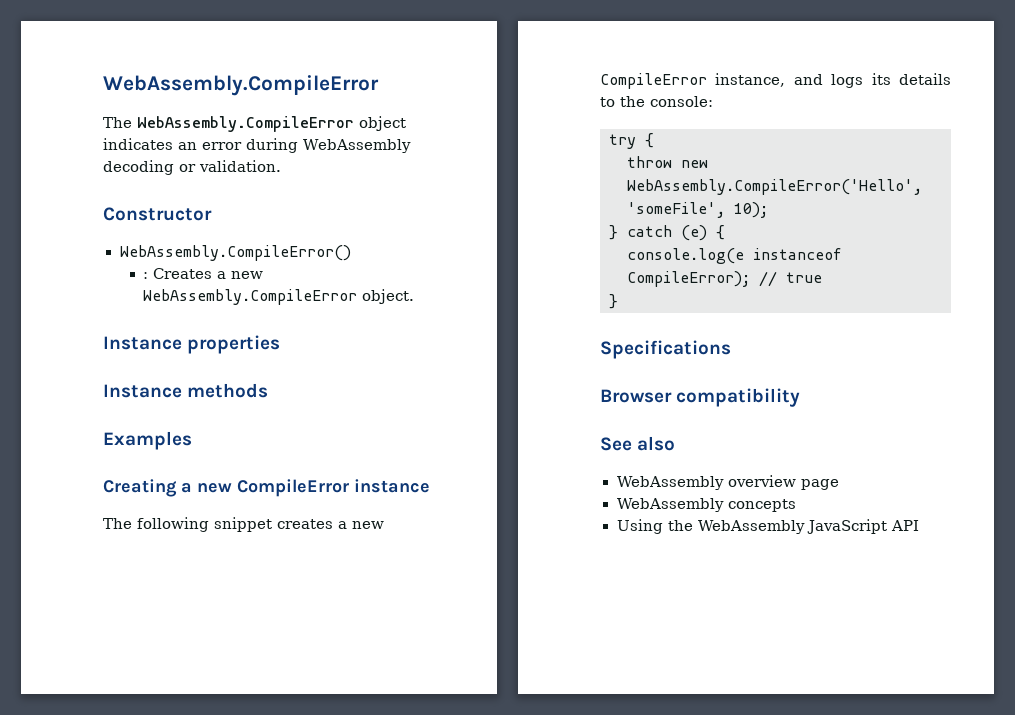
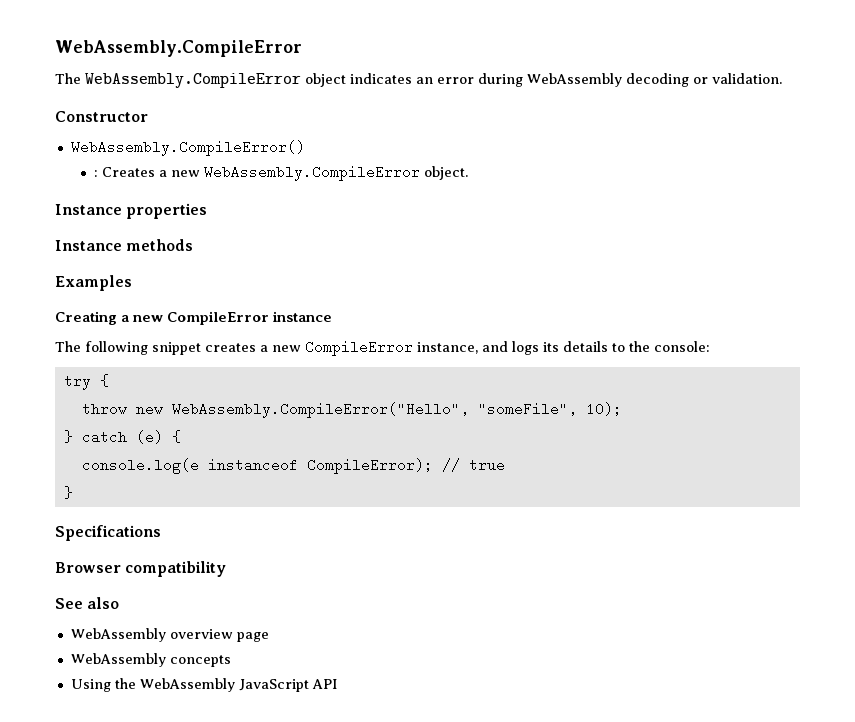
[627,179,922,195] [627,202,725,218] WebAssembly.CompileError('Hello', 'someFile', -> [171,402,577,418] WebAssembly.CompileError("Hello", "someFile",

